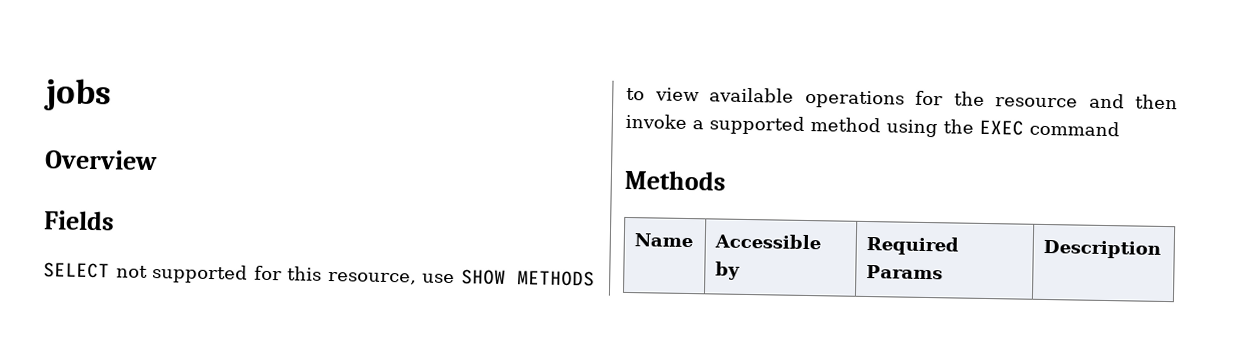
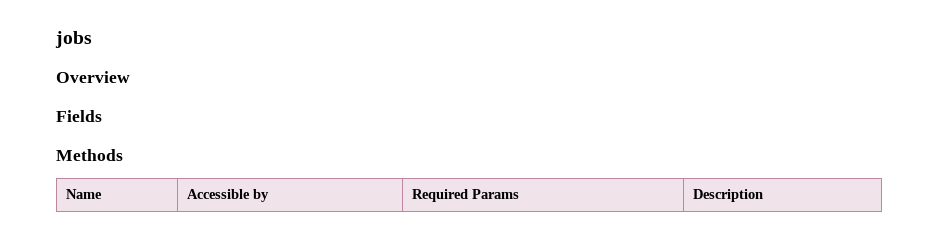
[43,262,595,287] [626,87,1178,110] [625,113,1120,138] // SELECT not supported for this resource, use SHOW METHODS to view available operations for the resource and then invoke a supported method using the EXEC command -> (102, 116) none

